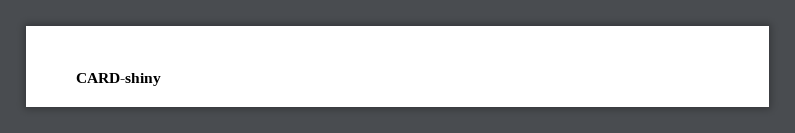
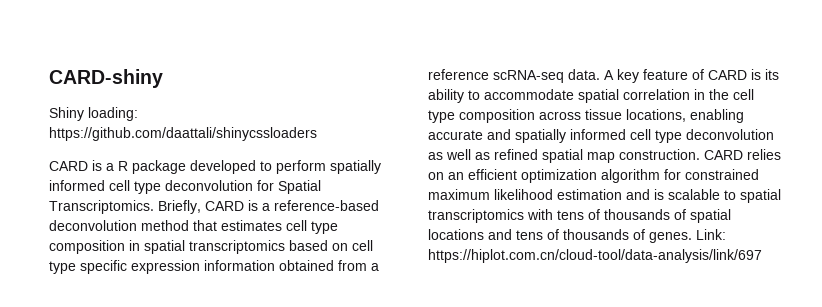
(161, 79) none -> [49,107,138,121] [49,127,317,141] [49,160,381,174] [49,180,321,194] [49,200,379,214] [49,220,338,234] [49,240,373,254] [49,260,379,274] [428,69,779,83] [428,89,754,103] [428,109,744,123] [428,129,774,143] [428,149,781,163] [428,169,759,183] [428,189,781,203] [428,209,731,223] [428,229,726,243] [428,249,762,263] // Shiny loading: https://github.com/daattali/shinycssloaders // CARD is a R package developed to perform spatially informed cell type deconvolution for Spatial Transcriptomics. Briefly, CARD is a reference-based deconvolution method that estimates cell type composition in spatial transcriptomics based on cell type specific expression information obtained from a reference scRNA-seq data. A key feature of CARD is its ability to accommodate spatial correlation in the cell type composition across tissue locations, enabling accurate and spatially informed cell type deconvolution as well as refined spatial map construction. CARD relies on an efficient optimization algorithm for constrained maximum likelihood estimation and is scalable to spatial transcriptomics with tens of thousands of spatial locations and tens of thousands of genes. Link: https://hiplot.com.cn/cloud-tool/data-analysis/link/697

